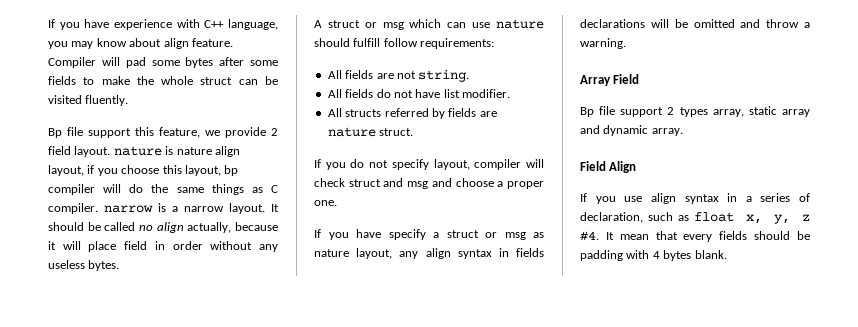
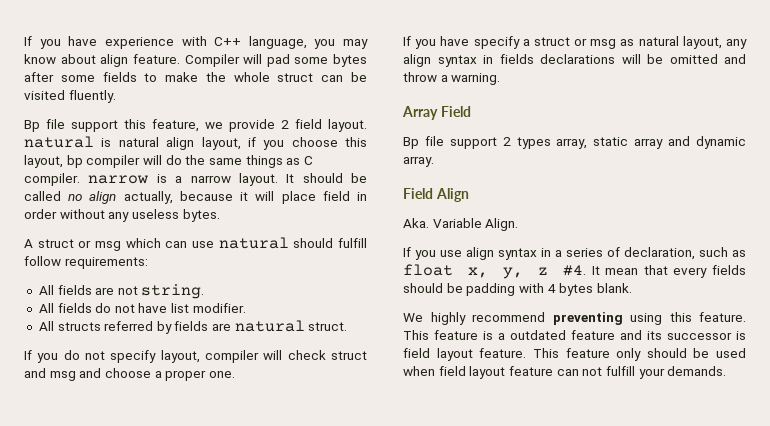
[113,146,212,156] nature is nature -> [24,136,159,148] natural is natural
[496,19,544,29] nature -> [218,237,289,249] natural
[327,127,376,137] nature -> [234,320,305,332] natural
[314,249,349,257] nature -> [638,36,679,46] natural
(637, 167) none -> [403,218,519,231] // Aka. Variable Align.
(727, 254) none -> [403,312,746,325] [403,330,746,340] [403,348,746,361] [403,366,727,379] // We highly recommend preventing using this feature. This feature is a outdated feature and its successor is field layout feature. This feature only should be used when field layout feature can not fulfill your demands.

